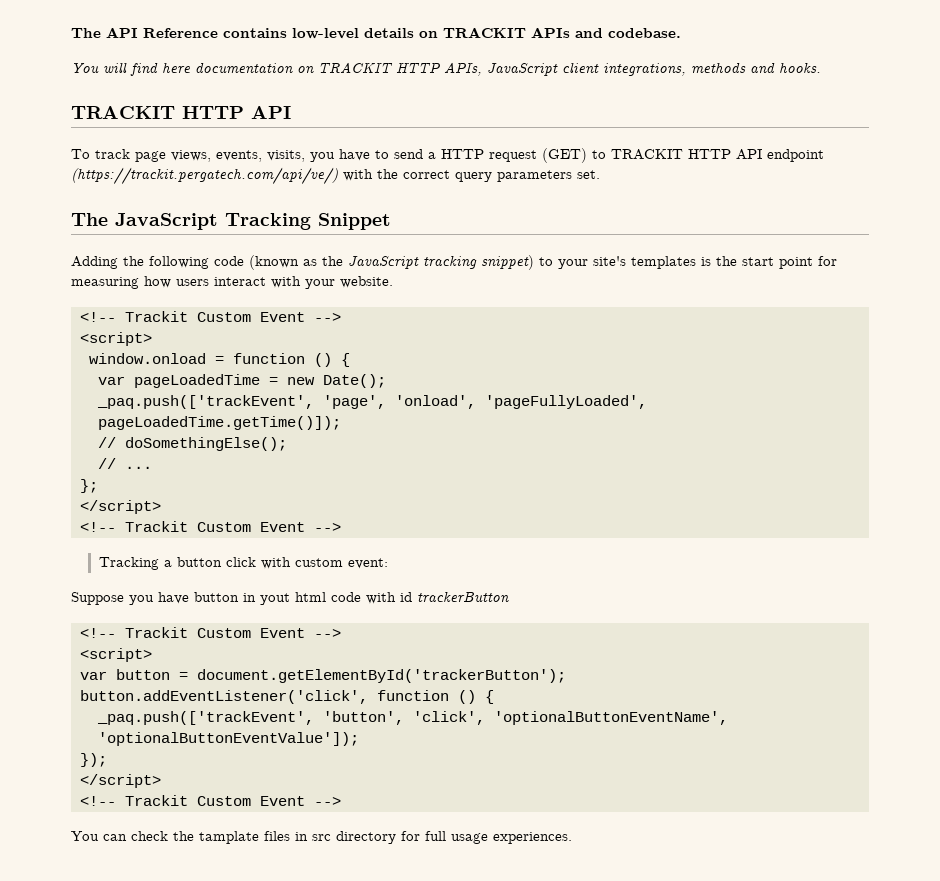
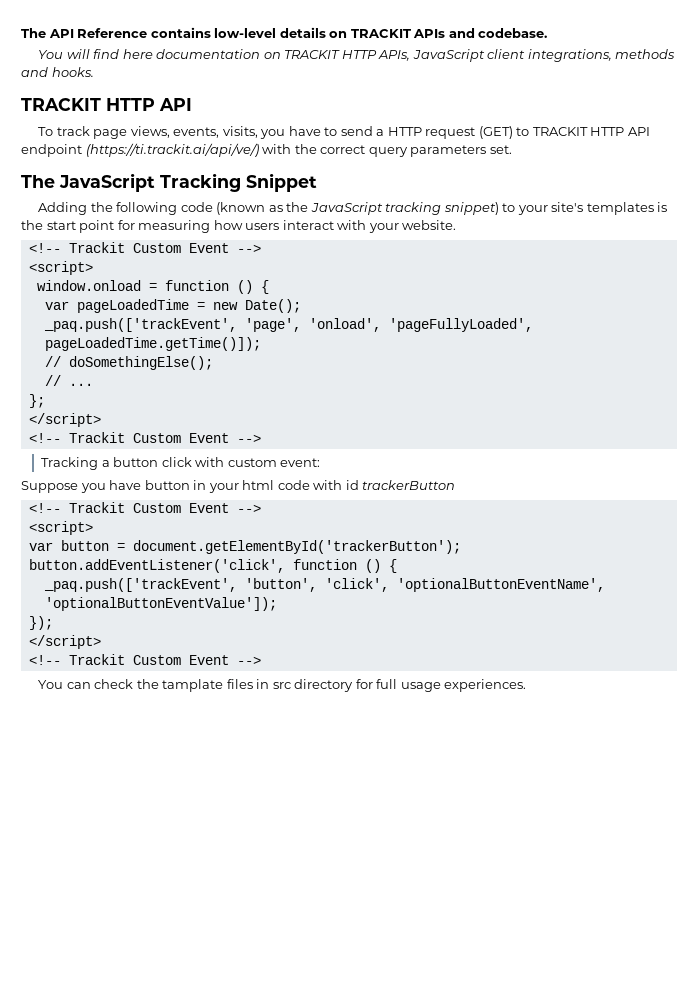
[71,167,338,185] (https://trackit.pergatech.com/api/ve/) -> [85,143,259,157] (https://ti.trackit.ai/api/ve/)
[260,593,290,605] yout -> [208,483,239,493] your

